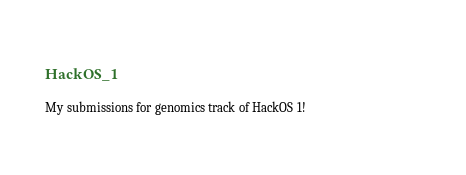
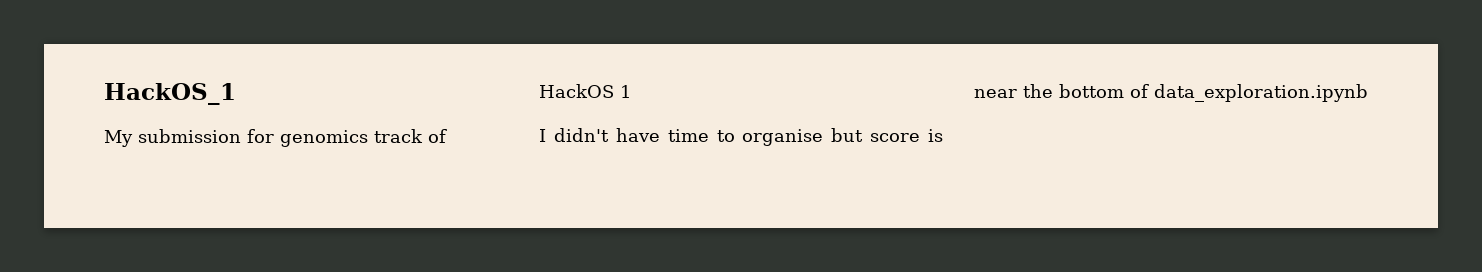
[66,101,133,112] submissions -> [138,129,241,143] submission
[296,102,306,112] 1! -> [620,85,631,98] [539,128,943,146] [974,84,1368,102] 1 // I didn't have time to organise but score is near the bottom of data_exploration.ipynb

